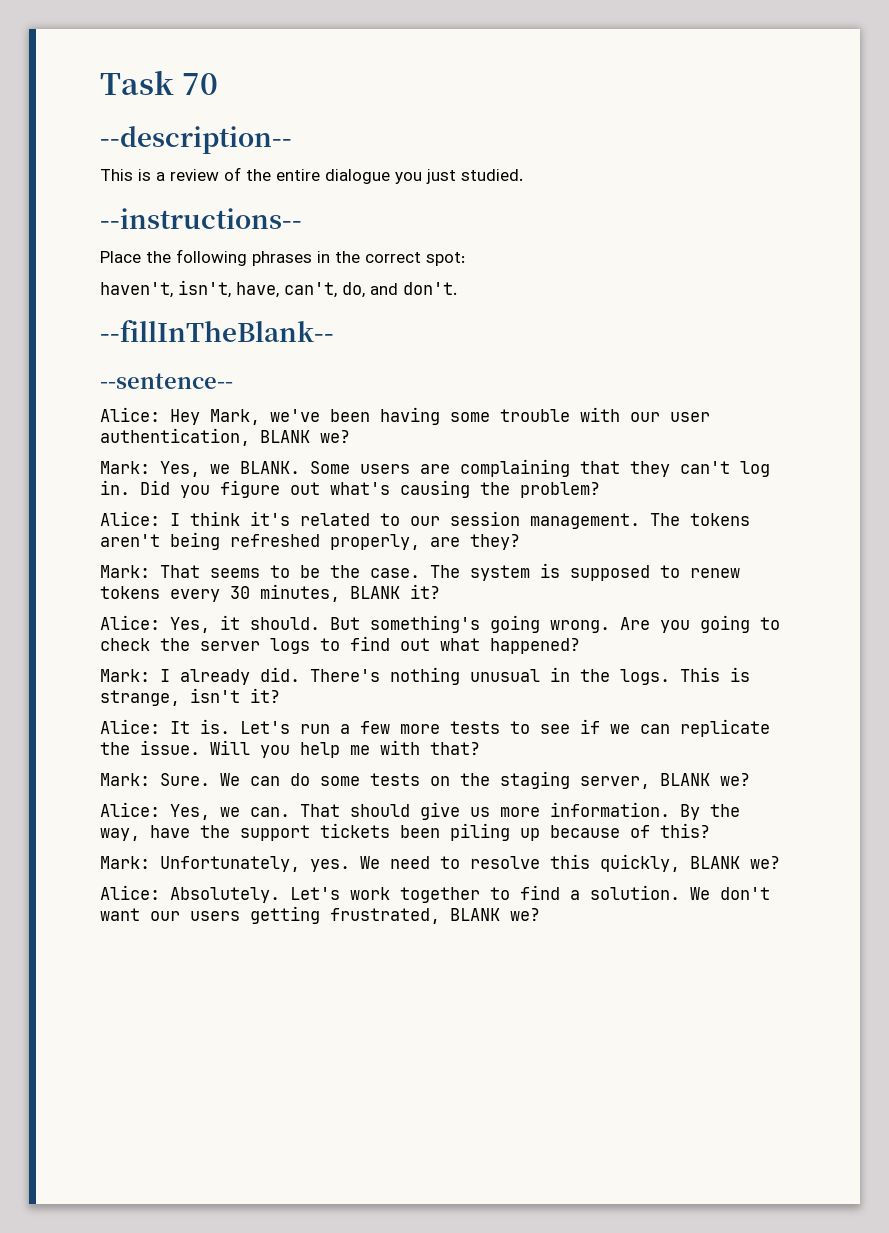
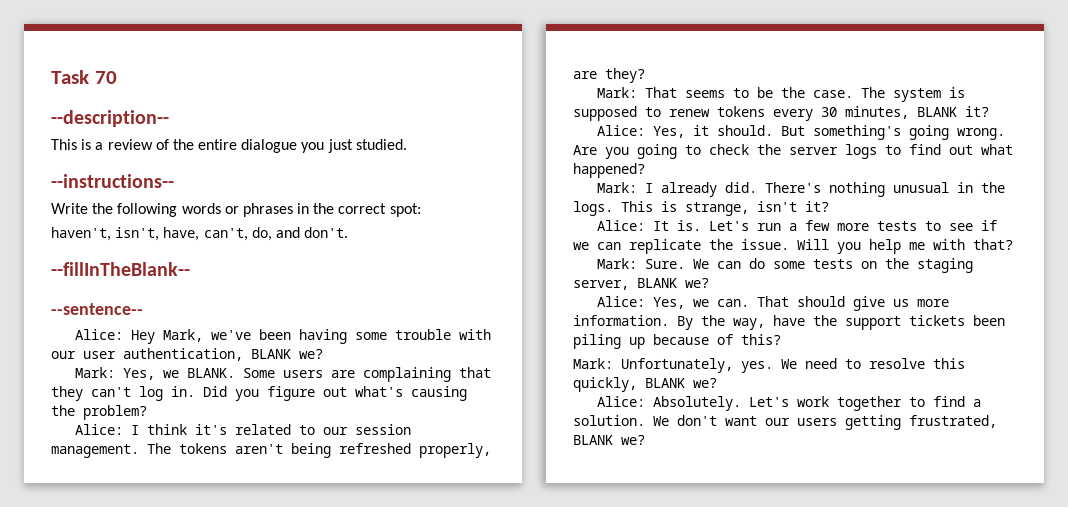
[100,251,141,263] Place -> [51,203,88,214] Write
(247, 257) none -> [181,203,239,214] words or

